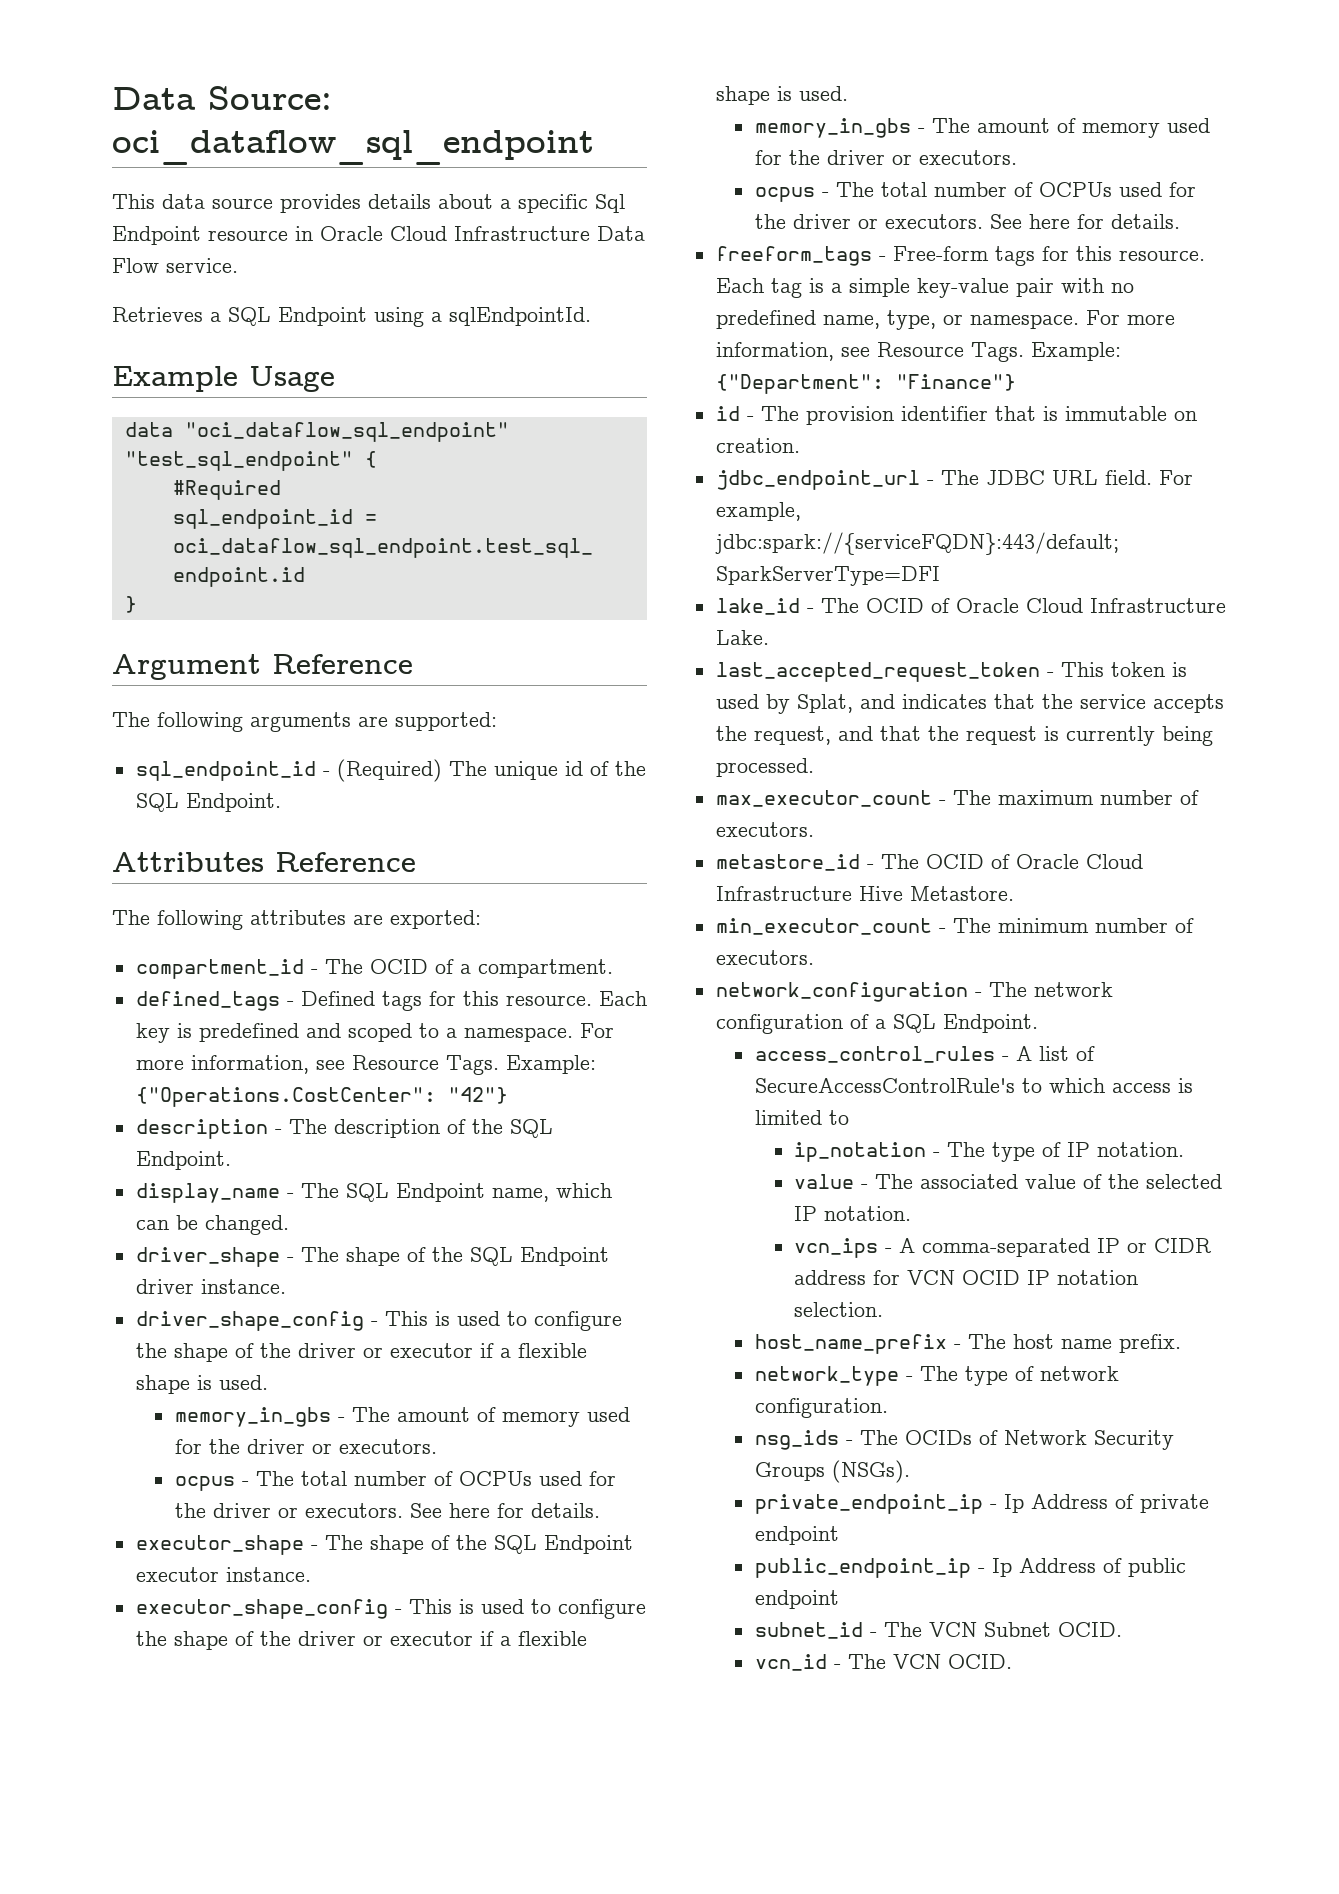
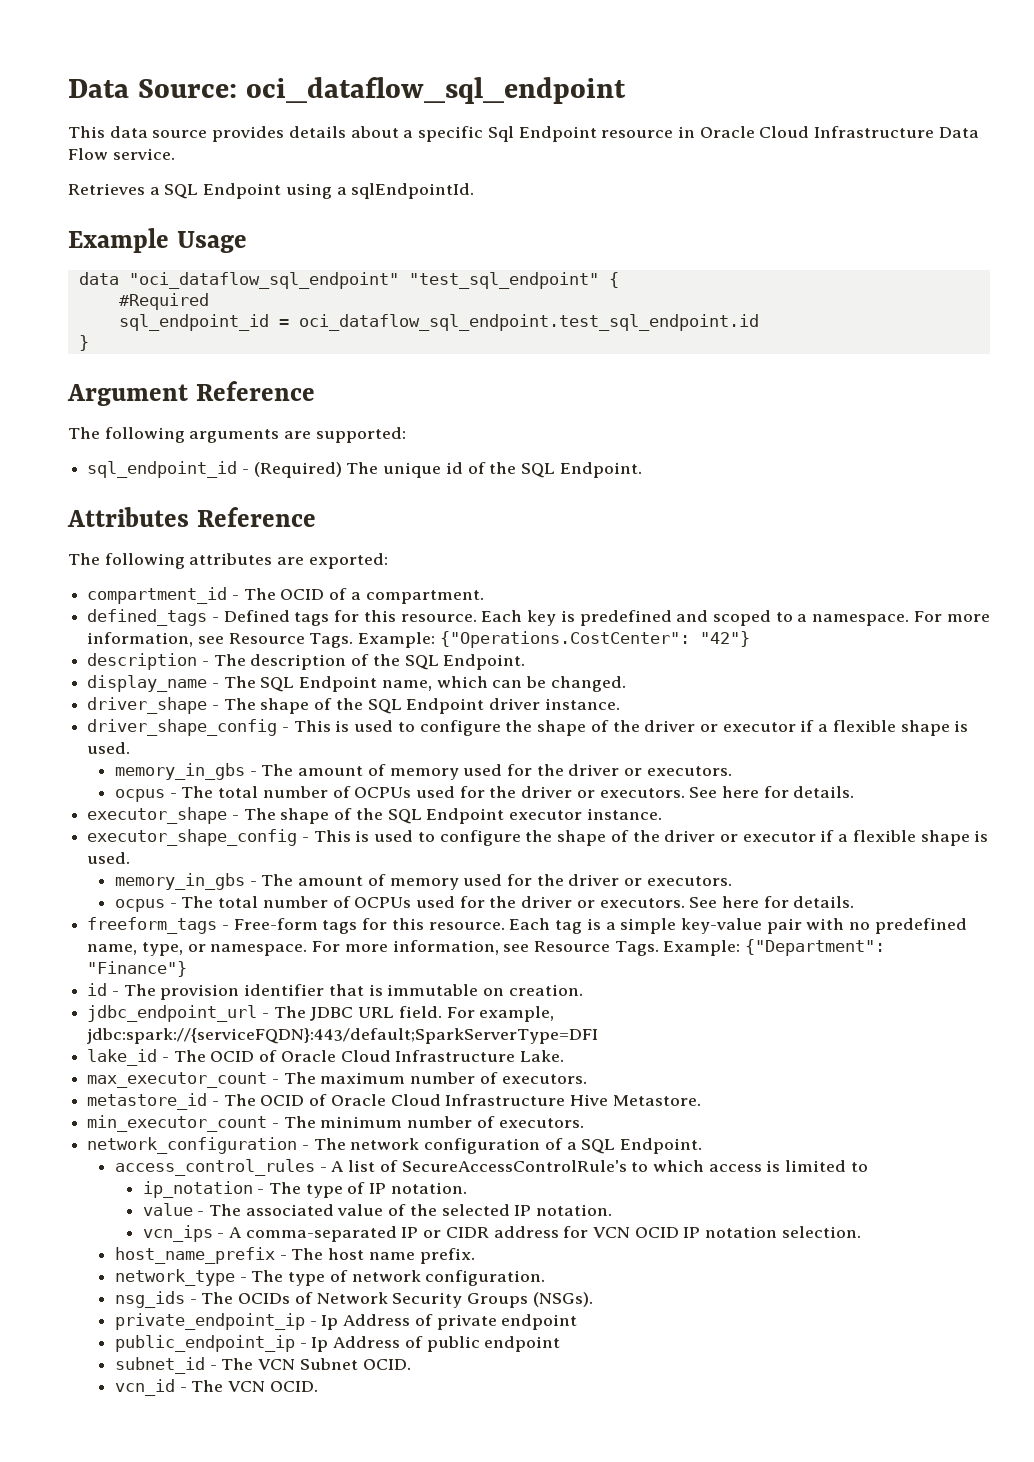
[715,662,1187,682] [715,694,1224,714] [715,726,1213,746] [715,758,814,777] // last_accepted_request_token - This token is used by Splat, and indicates that the service accepts the request, and that the request is currently being processed. -> (565, 1056) none

